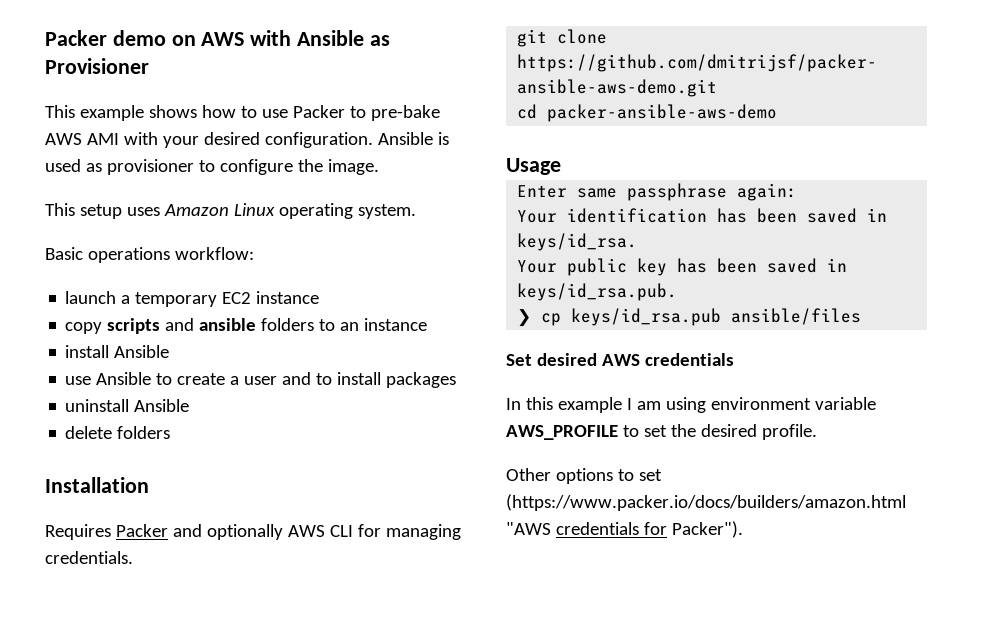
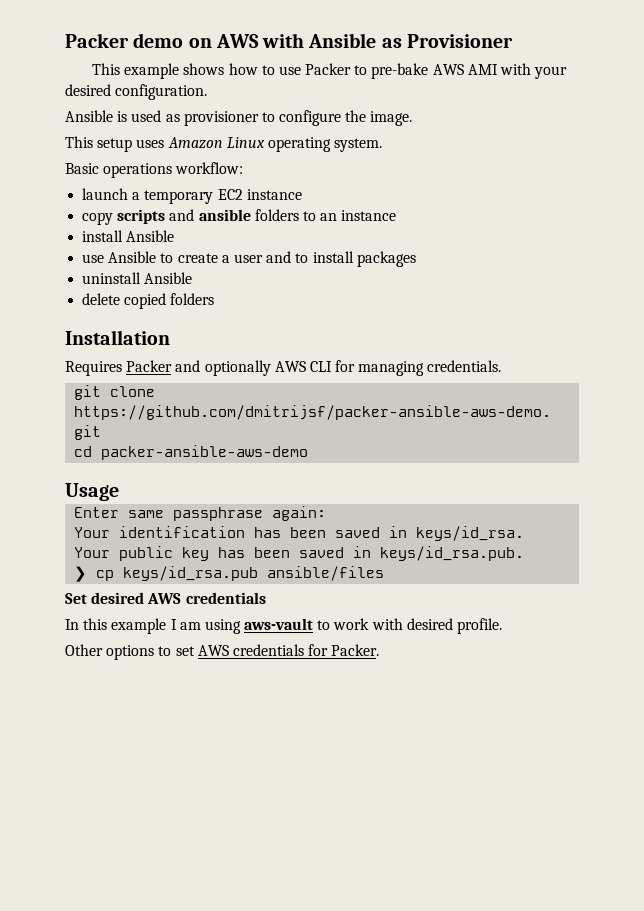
(373, 140) none -> (208, 92) //
(113, 432) none -> [124,293,167,309] copied
[710,397,876,410] [506,424,696,440] environment variable AWS_PROFILE to set the -> [244,618,403,630] aws-vault to work with
[506,494,906,511] [506,522,551,535] (https://www.packer.io/docs/builders/amazon.html "AWS -> [197,645,229,656] AWS
[671,521,743,538] Packer"). -> [331,644,380,656] Packer.

